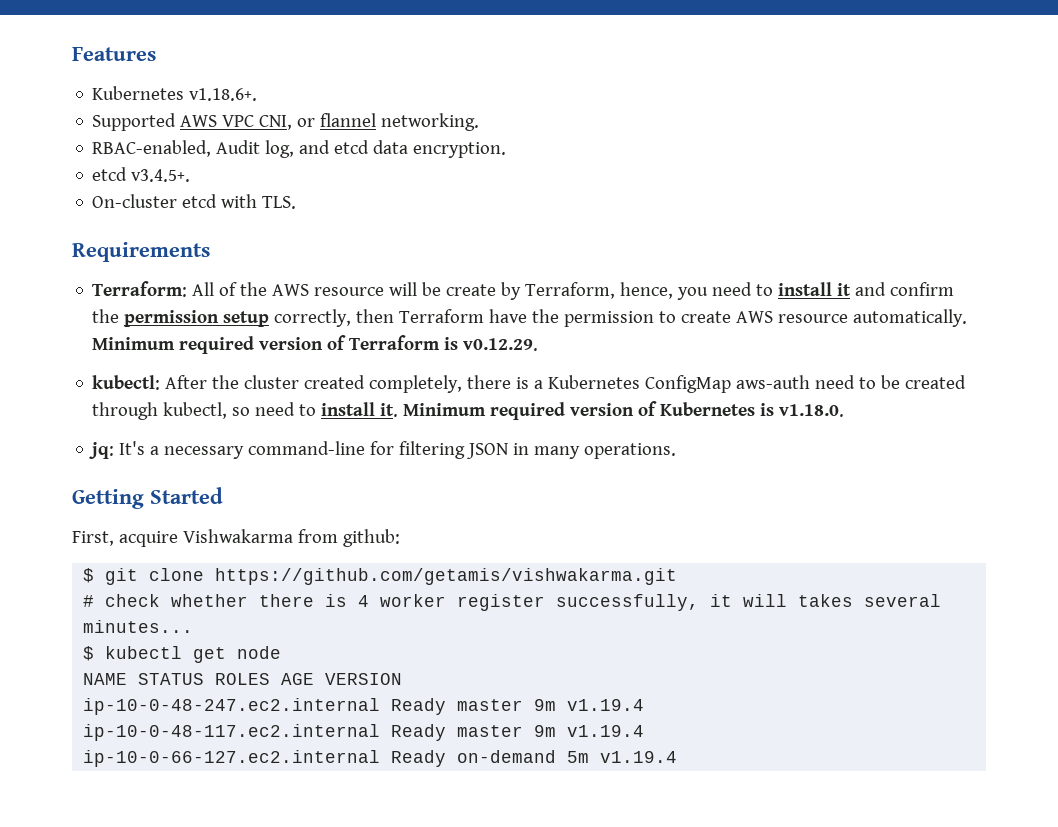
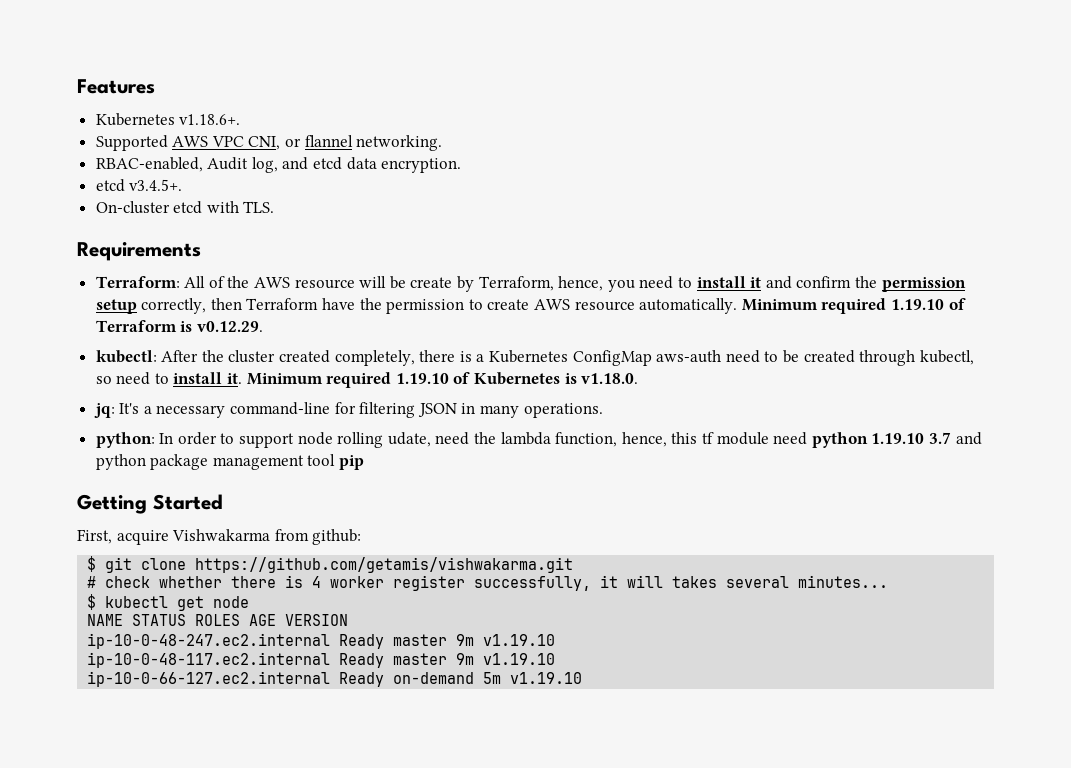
[259,337,324,350] version -> [890,299,944,310] 1.19.10
[570,403,635,416] version -> [395,373,449,384] 1.19.10
(677, 451) none -> [95,432,982,448] [95,454,365,470] // python: In order to support node rolling udate, need the lambda function, hence, this tf module need python 1.19.10 3.7 and python package management tool pip
[567,699,645,711] v1.19.4 -> [483,634,556,646] v1.19.10
[567,725,645,737] v1.19.4 -> [483,653,556,665] v1.19.10
[600,751,678,763] v1.19.4 -> [510,672,583,684] v1.19.10

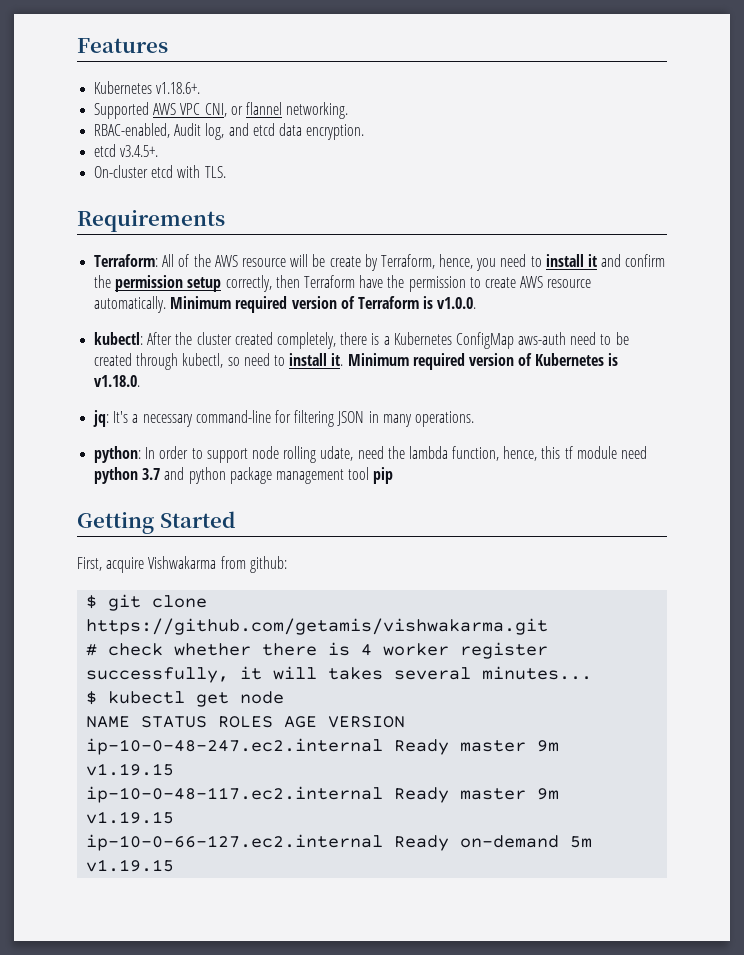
[890,299,944,310] 1.19.10 -> [291,296,337,309] version
[196,321,263,332] v0.12.29. -> [437,297,477,309] v1.0.0.
[395,373,449,384] 1.19.10 -> [468,353,514,366] version
[871,433,925,444] 1.19.10 -> (139, 475) none
[483,634,556,646] v1.19.10 -> [86,763,175,776] v1.19.15
[483,653,556,665] v1.19.10 -> [86,811,175,824] v1.19.15
[510,672,583,684] v1.19.10 -> [86,859,175,872] v1.19.15

